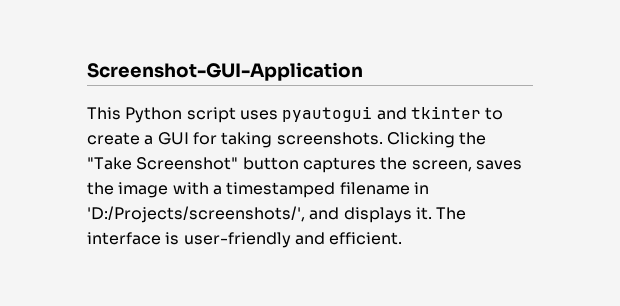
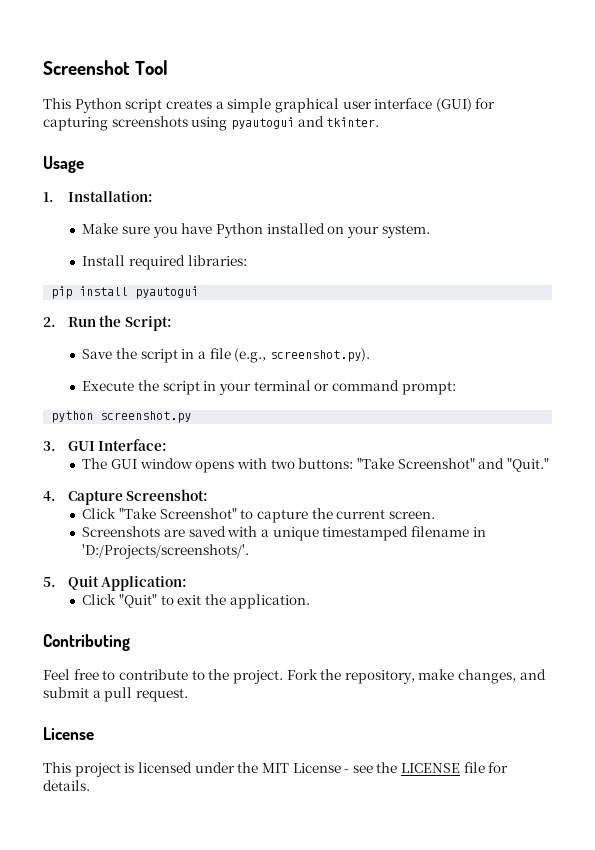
[87,62,363,81] Screenshot-GUI-Application -> [43,60,169,75] Screenshot Tool
[239,106,504,122] [87,132,487,148] [87,157,522,173] [87,182,169,198] uses pyautogui and tkinter to create a GUI for taking screenshots. Clicking the "Take Screenshot" button captures the screen, saves the image -> [165,98,496,113] [43,116,380,131] [43,156,84,173] [43,191,153,202] [82,223,430,238] [82,255,247,270] [51,286,199,299] [43,315,172,331] [82,348,370,363] [82,380,456,395] [51,411,192,423] [43,439,168,451] [82,458,549,473] [43,489,209,505] [82,508,435,523] [82,526,226,537] creates a simple graphical user interface (GUI) for capturing screenshots using pyautogui and tkinter. // Usage // 1. Installation: // Make sure you have Python installed on your system. // Install required libraries: // pip install pyautogui // 2. Run the Script: // Save the script in a file (e.g., screenshot.py). // Execute the script in your terminal or command prompt: // python screenshot.py // 3. GUI Interface: // The GUI window opens with two buttons: "Take Screenshot" and "Quit." // 4. Capture Screenshot: // Click "Take Screenshot" to capture the current screen. // Screenshots are saved
(222, 190) none -> [272,527,319,541] unique
[87,206,467,223] [87,232,403,248] 'D:/Projects/screenshots/', and displays it. The interface is user-friendly and efficient. -> [82,544,250,559] [43,576,188,591] [82,594,310,609] [43,634,130,651] [43,669,546,684] [43,687,188,702] [43,727,94,740] [43,762,509,777] [43,780,90,791] 'D:/Projects/screenshots/'. // 5. Quit Application: // Click "Quit" to exit the application. // Contributing // Feel free to contribute to the project. Fork the repository, make changes, and submit a pull request. // License // This project is licensed under the MIT License - see the LICENSE file for details.

